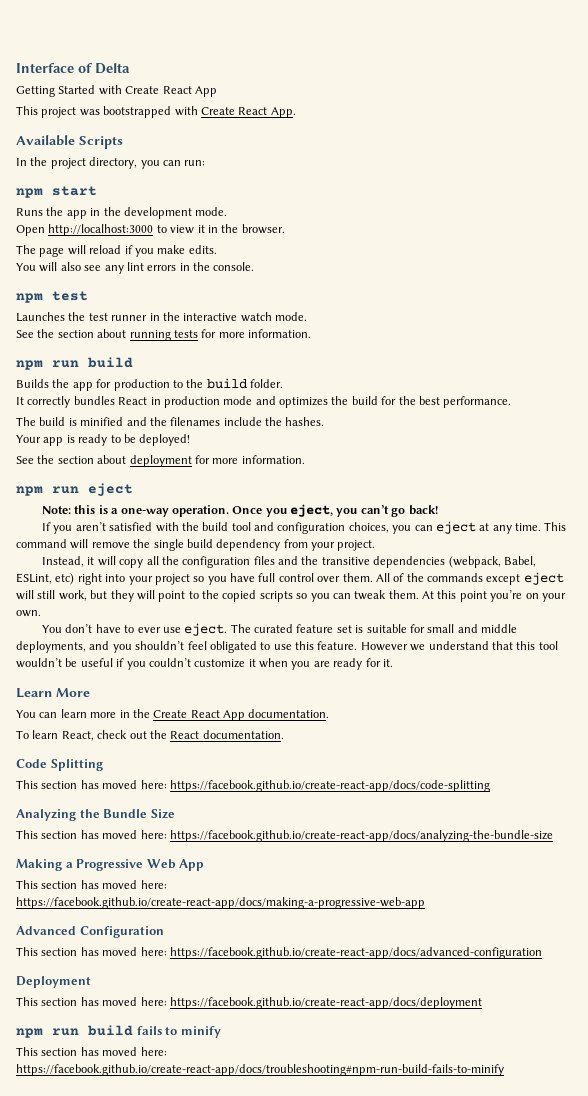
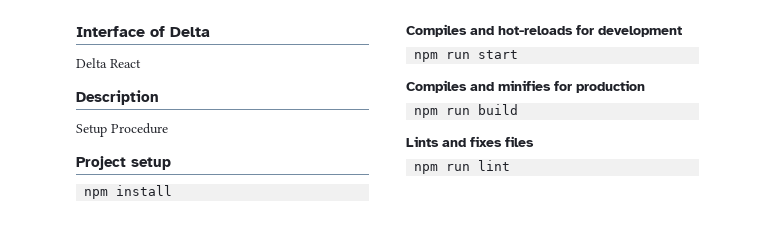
[16,85,217,97] [16,106,296,118] [16,135,123,149] [16,157,206,169] [16,186,97,198] [16,207,228,219] [16,224,285,236] [16,245,217,257] [16,262,255,274] [16,291,88,303] [16,312,307,322] [16,329,311,341] [16,357,133,370] [16,378,283,391] [16,396,512,408] [16,417,325,426] [16,434,191,446] [16,455,305,467] [16,483,133,496] [42,504,438,517] [42,521,567,534] [16,539,376,551] [42,556,536,568] [16,572,564,585] [16,590,566,602] [16,610,41,617] [42,623,518,636] [16,641,558,653] [16,658,393,670] [16,688,90,698] [16,709,330,721] [16,730,284,741] [16,759,103,771] [16,780,490,792] [16,809,175,821] [16,830,553,842] [16,859,205,871] [16,880,167,889] [16,897,425,909] [16,926,164,938] [16,947,542,959] [16,976,91,988] [16,997,482,1009] [16,1025,221,1038] [16,1047,167,1056] [16,1064,504,1076] Getting Started with Create React App // This project was bootstrapped with Create React App. // Available Scripts // In the project directory, you can run: // npm start // Runs the app in the development mode. // Open http://localhost:3000 to view it in the browser. // The page will reload if you make edits. // You will also see any lint errors in the console. // npm test // Launches the test runner in the interactive watch mode. // See the section about running tests for more information. // npm run build // Builds the app for production to the build folder. // It correctly bundles React in production mode and optimizes the build for the best performance. // The build is minified and the filenames include the hashes. // Your app is ready to be deployed! // See the section about deployment for more information. // npm run eject // Note: this is a one-way operation. Once you eject, you can’t go back! // If you aren’t satisfied with the build tool and configuration choices, you can eject at any time. This command will remove the single build dependency from your project. // Instead, it will copy all the configuration files and the transitive dependencies (webpack, Babel, ESLint, etc) right into your project so you have full control over them. All of the commands except eject will still work, but they will point to the copied scripts so you can tweak them. At this point you’re on your own. // You don’t have to ever use eject. The curated feature set is suitable for small and middle deployments, and you shouldn’t feel obligated to use this feature. However we understand that this tool wouldn’t be useful if you couldn’t customize it when you are ready for it. // Learn More // You can learn more in the Create React App documentation. // To learn React, check out the React documentation. // Code Splitting // This section has moved here: https://facebook.github.io/create-react-app/docs/code-splitting // Analyzing the Bundle Size // This section has moved here: https://facebook.github.io/create-react-app/docs/analyzing-the-bundle-size // Making a Progressive Web App // This section has moved here: https://facebook.github.io/create-react-app/docs/making-a-progressive-web-app // Advanced Configuration // This section has moved here: https://facebook.github.io/create-react-app/docs/advanced-configuration // Deployment // This section has moved here: https://facebook.github.io/create-react-app/docs/deployment // npm run build fails to minify // This section has moved here: https://facebook.github.io/create-react-app/docs/troubleshooting#npm-run-build-fails-to-minify -> [76,58,141,68] [76,90,159,105] [76,123,168,137] [76,156,171,170] [84,185,173,199] [406,24,682,37] [414,50,519,62] [406,80,645,93] [414,104,519,118] [406,136,534,147] [414,160,511,174] Delta React // Description // Setup Procedure // Project setup // npm install // Compiles and hot-reloads for development // npm run start // Compiles and minifies for production // npm run build // Lints and fixes files // npm run lint

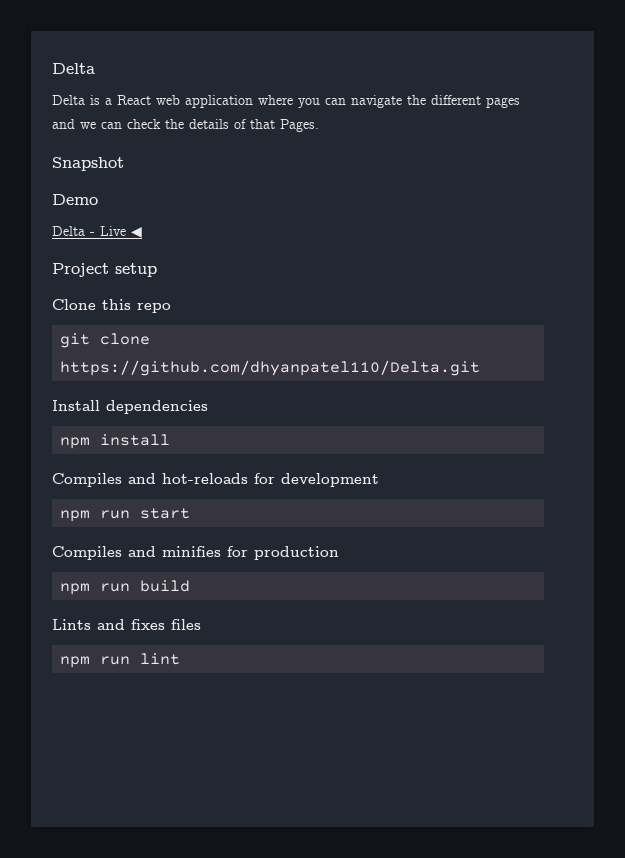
[76,26,165,37] Interface of -> (52, 68) none
(107, 63) none -> [90,95,112,105] is a
[76,90,159,105] [76,123,168,137] [76,156,171,170] // Description // Setup Procedure // Project setup -> [156,95,520,108] [52,119,319,132] [52,157,124,171] [52,194,98,205] [52,226,142,238] [52,263,157,277] [52,299,171,313] [60,333,151,348] [60,360,481,376] [52,400,208,414] web application where you can navigate the different pages and we can check the details of that Pages. // Snapshot // Demo // Delta - Live ◀ // Project setup // Clone this repo // git clone https://github.com/dhyanpatel110/Delta.git // Install dependencies

